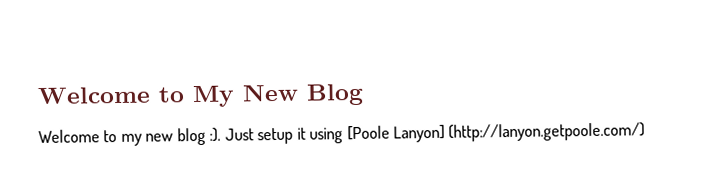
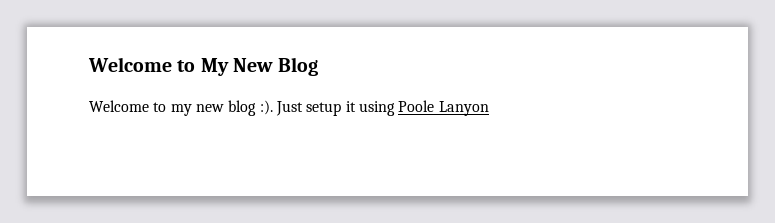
[346,122,646,143] [Poole Lanyon] (http://lanyon.getpoole.com/) -> [398,100,489,116] Poole Lanyon

